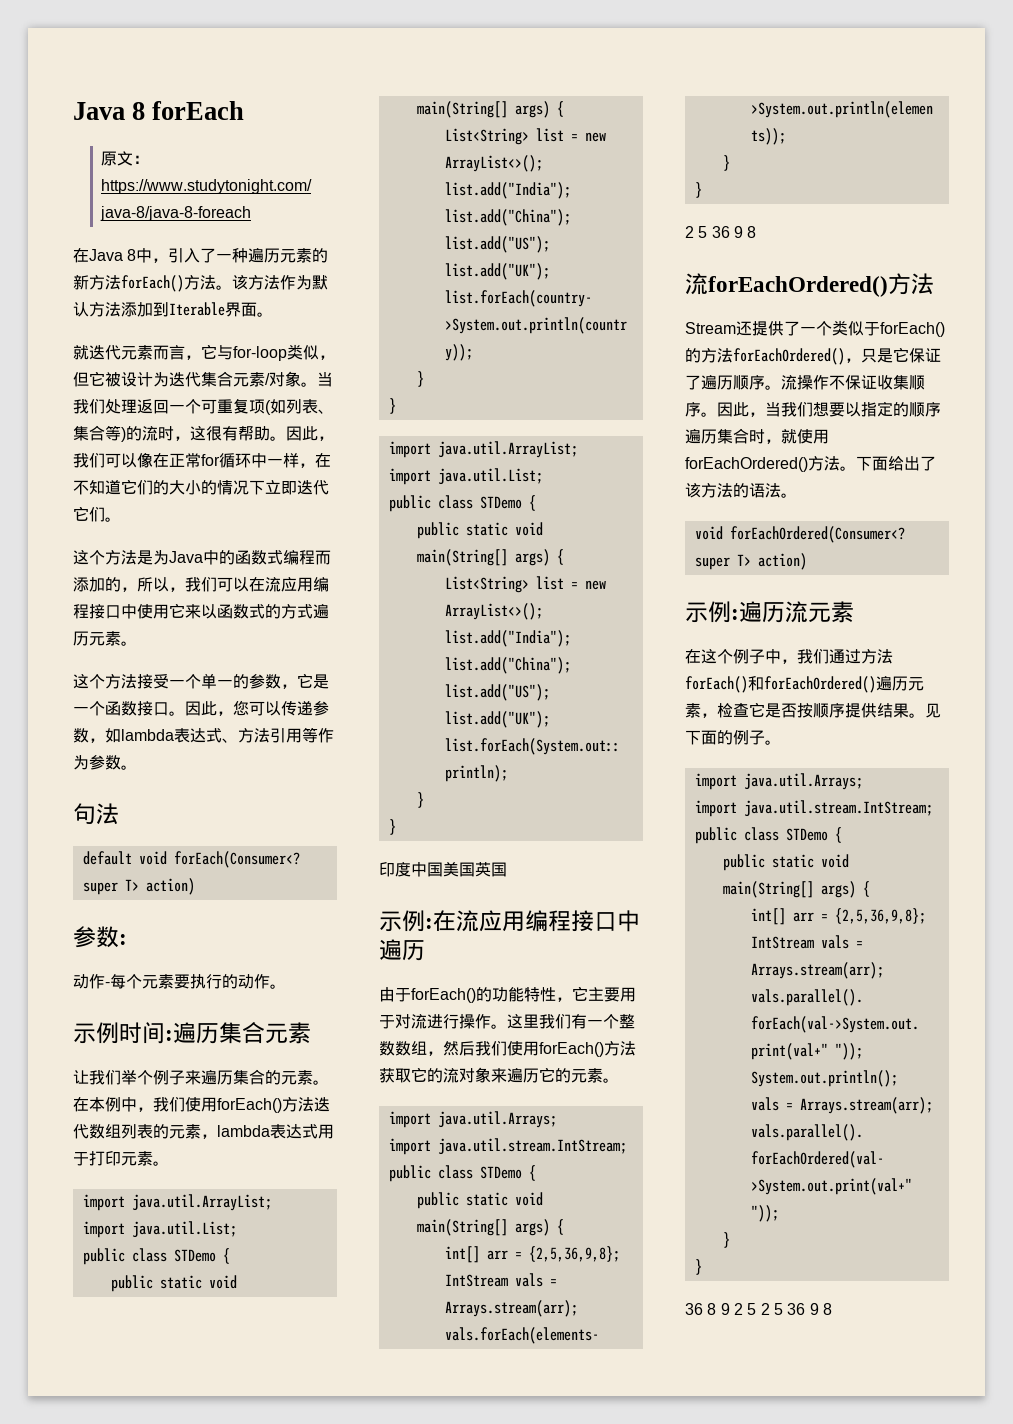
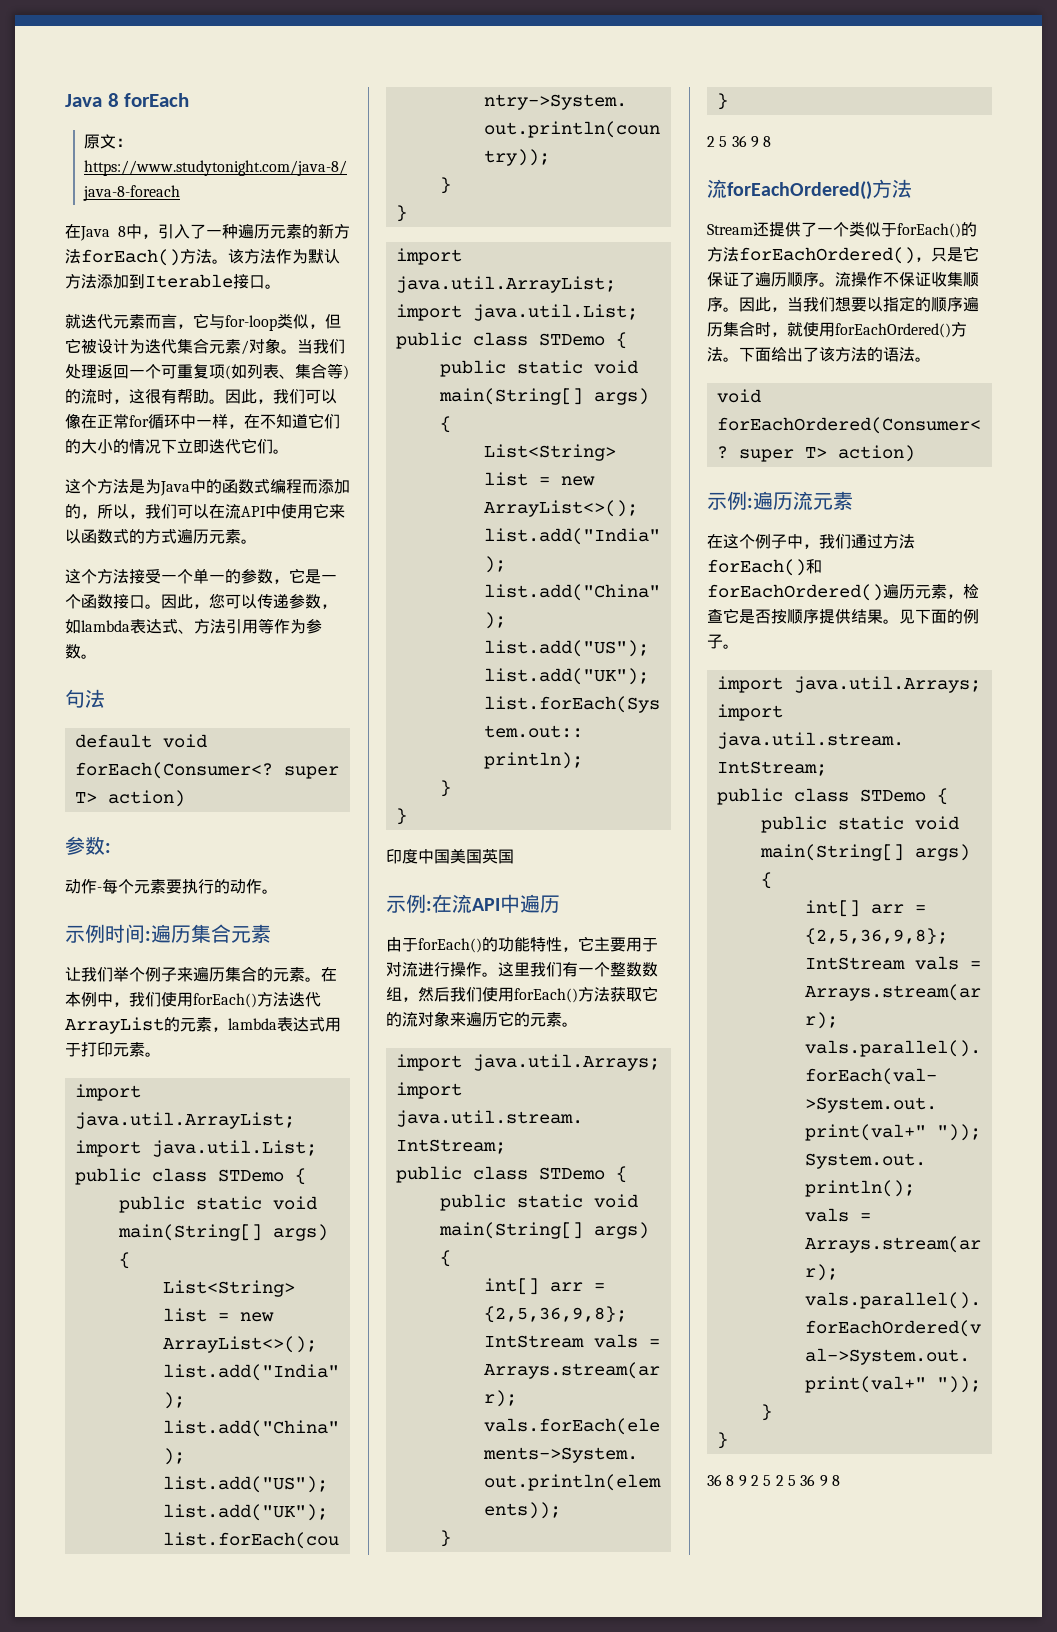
[225,302,257,317] 界面 -> [233,274,265,289] 接口
[281,577,329,592] [73,604,121,619] 应用编程接口 -> [241,506,266,517] API
[89,1124,153,1139] 数组列表 -> [65,1017,164,1034] ArrayList
[479,910,617,932] 应用编程接口 -> [472,898,500,911] API

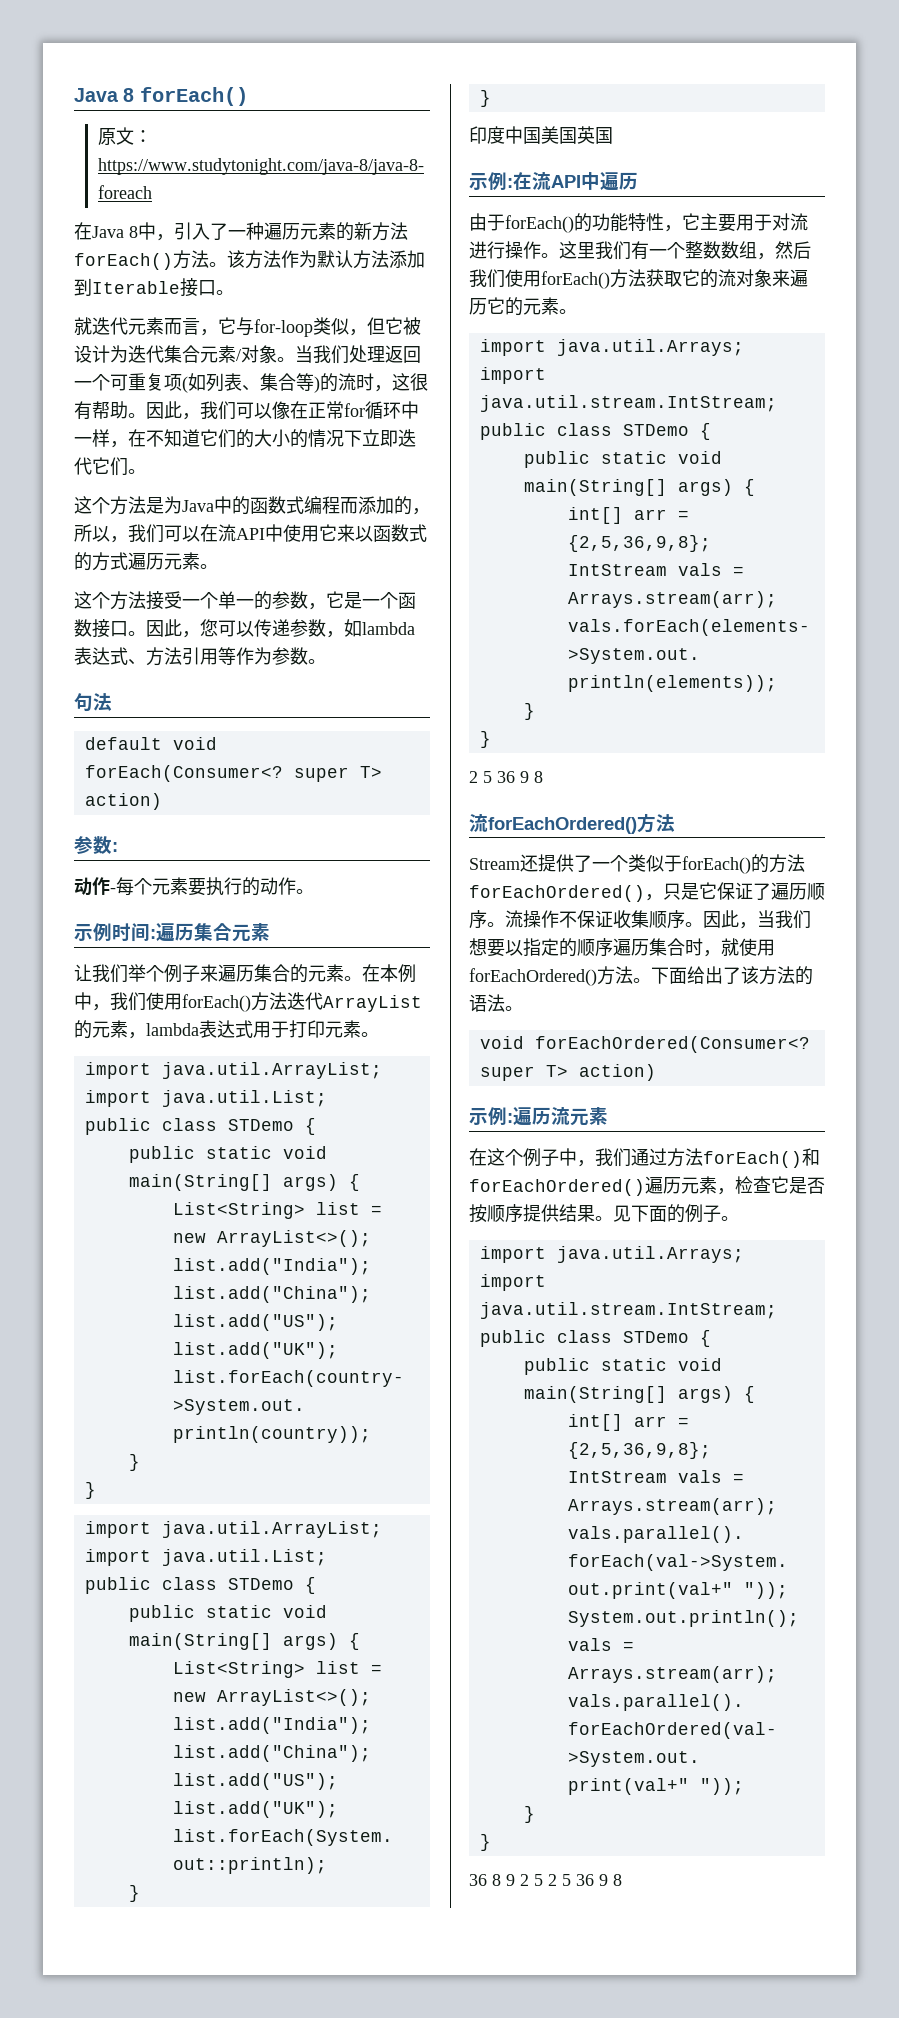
[65,93,190,107] Java 8 forEach -> [74,87,248,106] Java 8 forEach()

